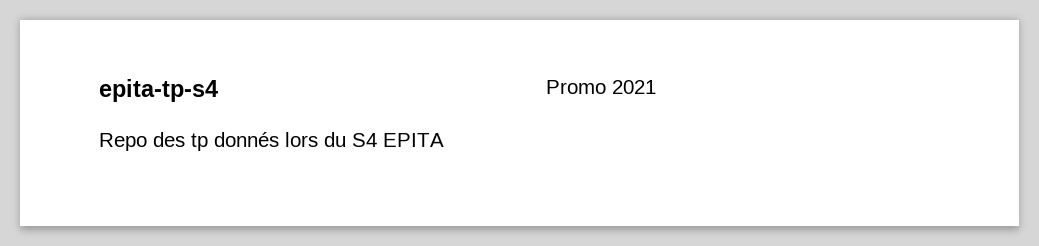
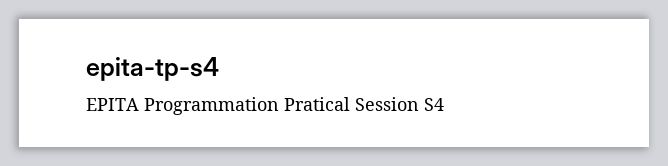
[99,132,444,151] [546,80,656,94] Repo des tp donnés lors du S4 EPITA Promo 2021 -> [86,97,444,115] EPITA Programmation Pratical Session S4

